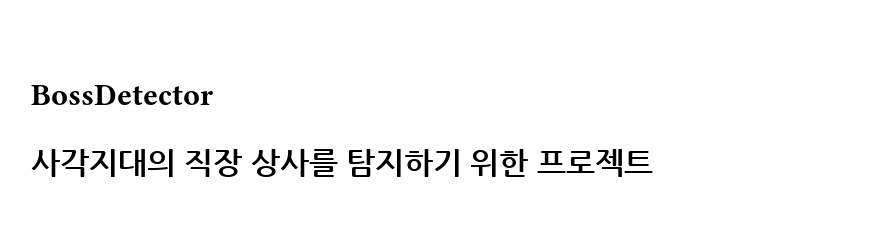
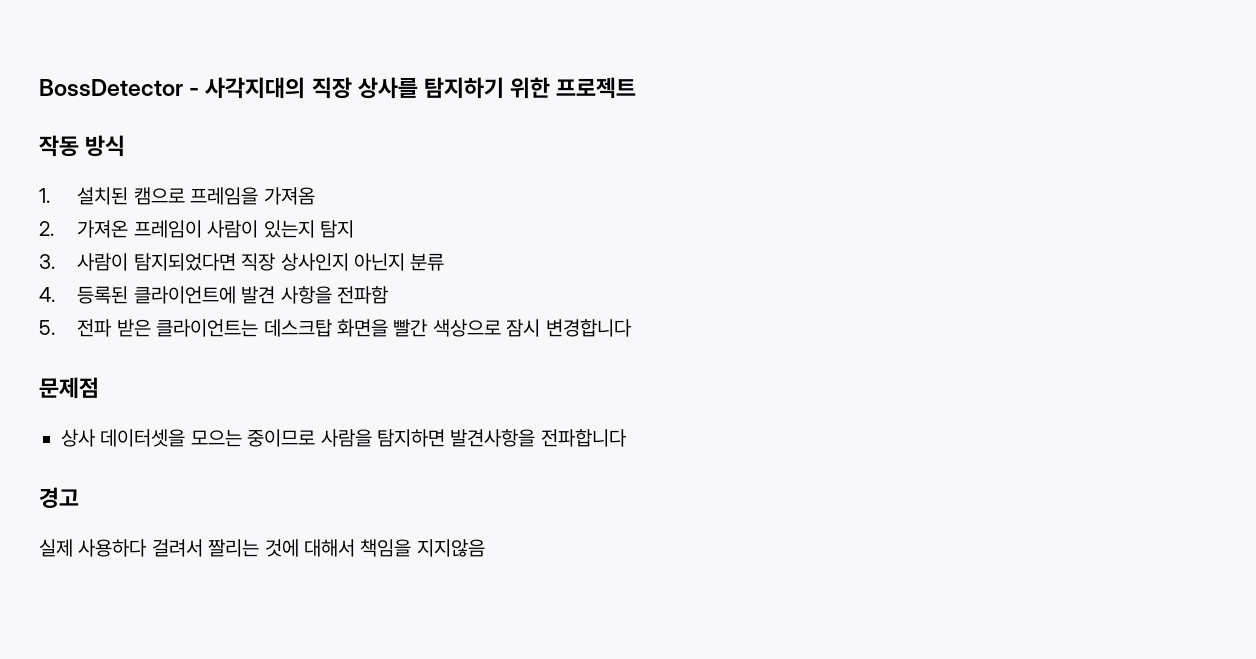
(213, 94) // -> [189,88,200,96] -
(653, 163) none -> [39,135,126,157] [39,187,315,205] [39,220,354,238] [39,253,445,271] [39,286,388,304] [39,319,632,337] [39,377,99,399] [61,429,627,447] [39,487,79,508] [39,539,485,557] // 작동 방식 // 1. 설치된 캠으로 프레임을 가져옴 // 2. 가져온 프레임이 사람이 있는지 탐지 // 3. 사람이 탐지되었다면 직장 상사인지 아닌지 분류 // 4. 등록된 클라이언트에 발견 사항을 전파함 // 5. 전파 받은 클라이언트는 데스크탑 화면을 빨간 색상으로 잠시 변경합니다 // 문제점 // 상사 데이터셋을 모으는 중이므로 사람을 탐지하면 발견사항을 전파합니다 // 경고 // 실제 사용하다 걸려서 짤리는 것에 대해서 책임을 지지않음

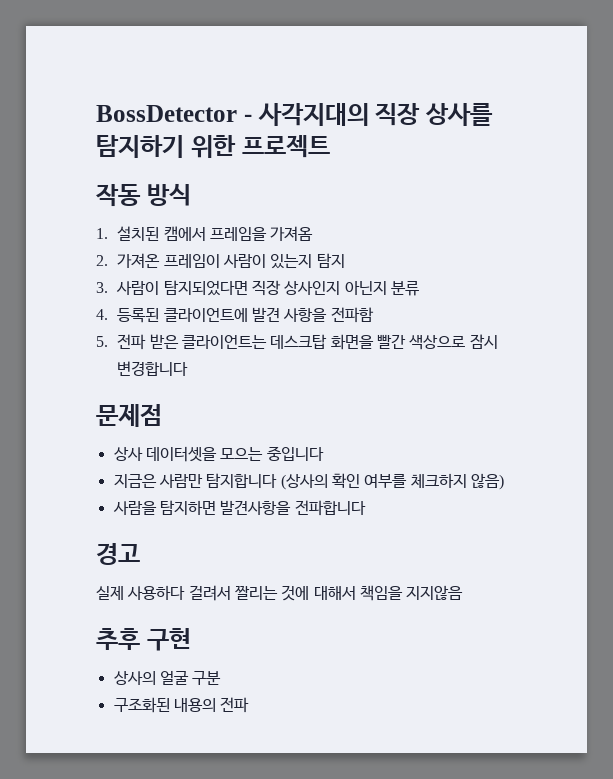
[133,187,185,205] 캠으로 -> [163,226,206,241] 캠에서
[247,429,316,447] 중이므로 -> [266,446,324,461] [113,473,504,490] 중입니다 // 지금은 사람만 탐지합니다 (상사의 확인 여부를 체크하지 않음) //
(485, 548) none -> [96,628,191,651] [113,670,222,685] [113,697,250,713] // 추후 구현 // 상사의 얼굴 구분 // 구조화된 내용의 전파

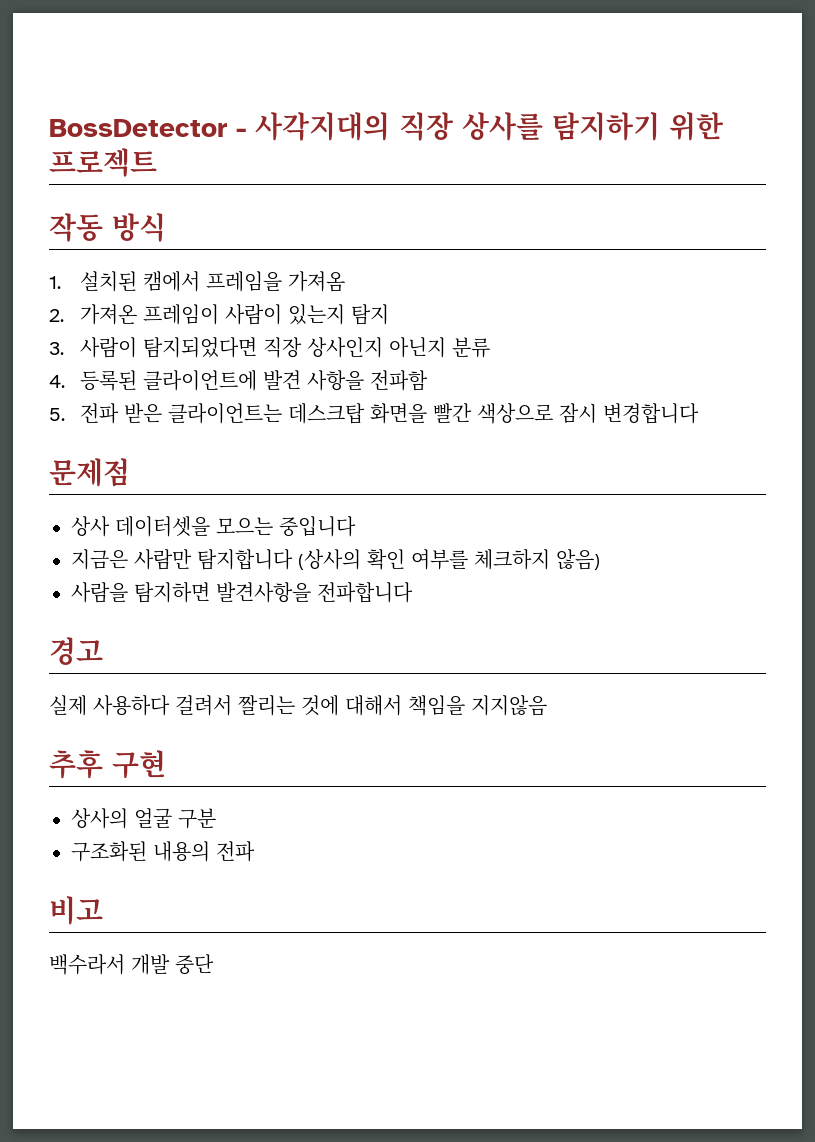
(250, 705) none -> [49,896,103,925] [49,954,214,975] // 비고 // 백수라서 개발 중단

